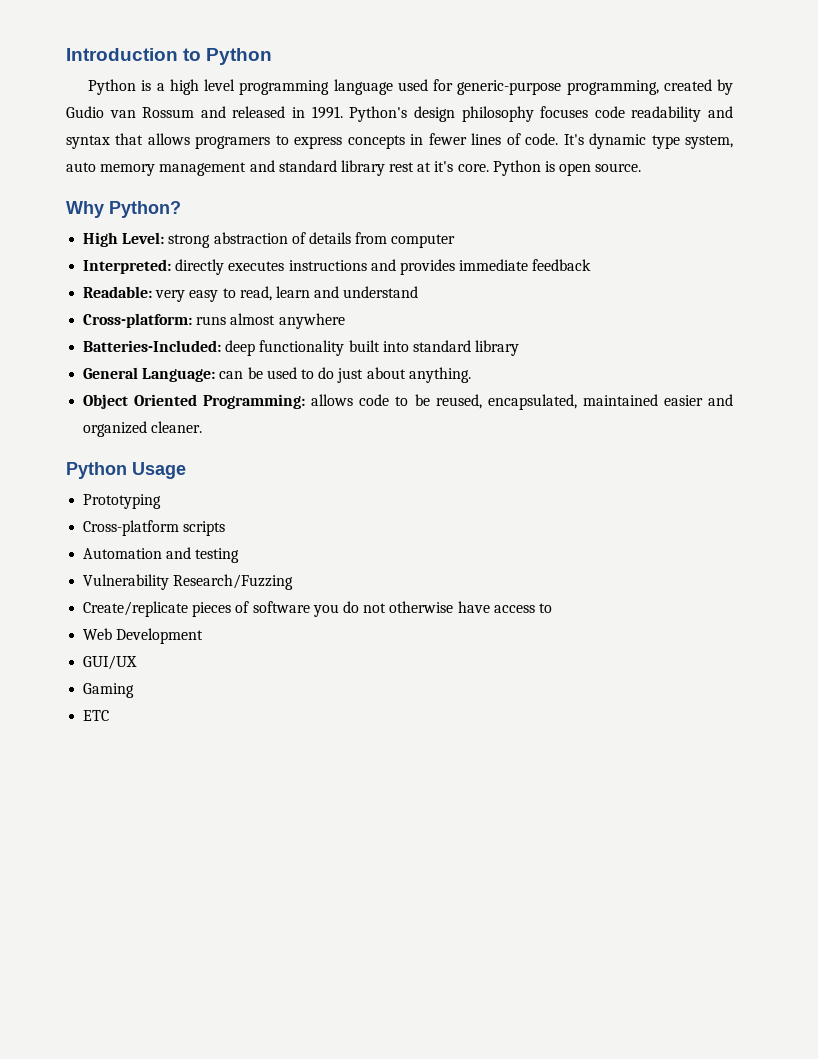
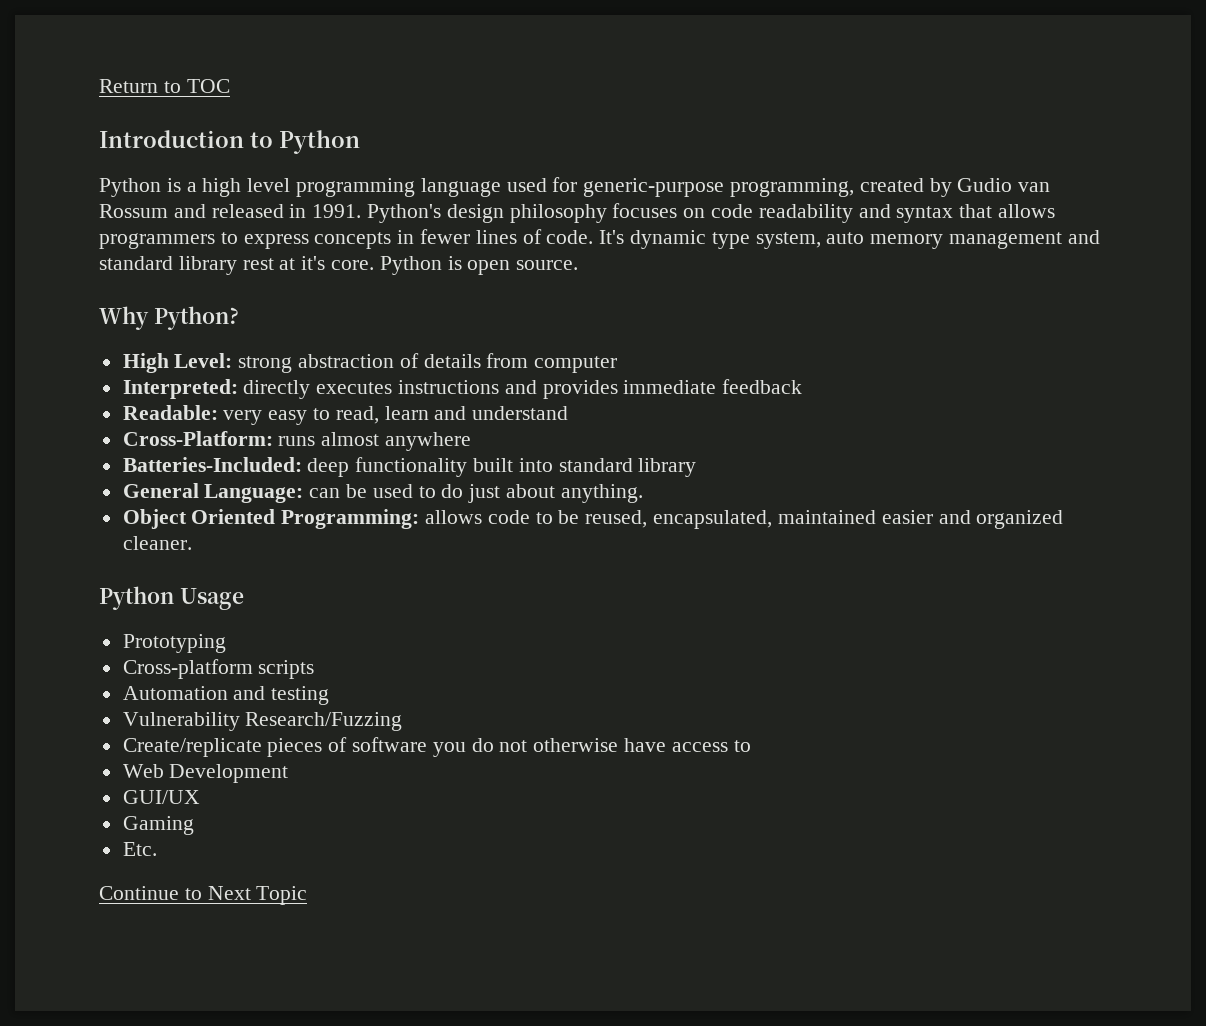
(66, 54) none -> [99,79,230,93] Return to TOC //
(589, 112) none -> [683,208,706,218] on
[195,136,271,149] programers -> [99,233,215,249] programmers
[83,313,193,328] Cross-platform: -> [122,431,273,446] Cross-Platform:
[83,710,110,721] ETC -> [122,842,157,856] [99,886,308,905] Etc. // Continue to Next Topic

